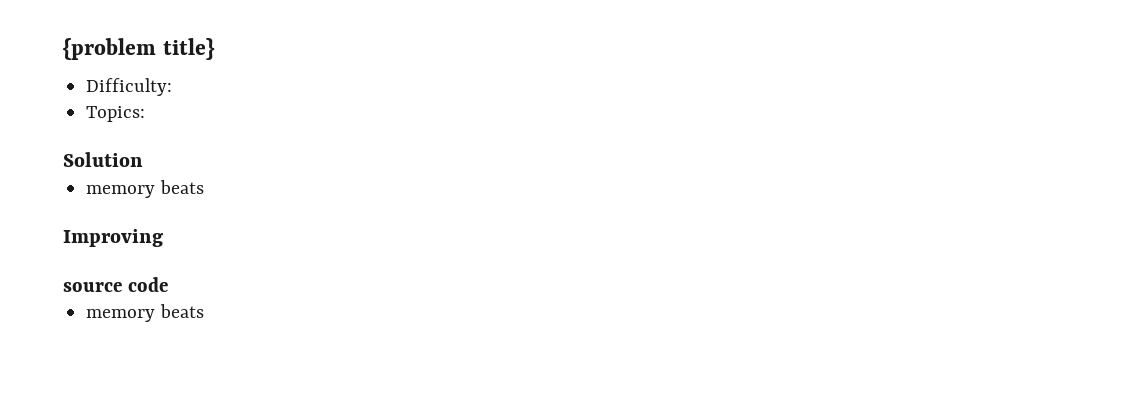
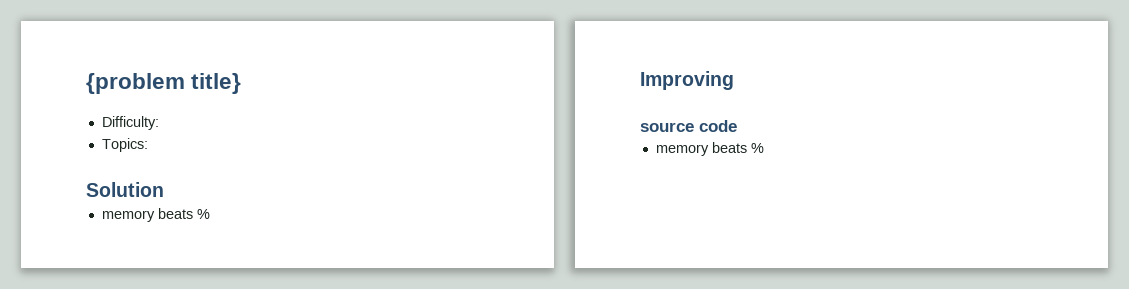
(204, 187) none -> [196,209,210,219] %
(204, 311) none -> [750,143,764,153] %

